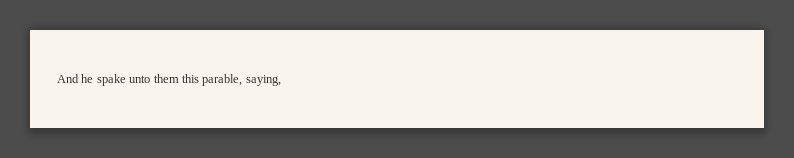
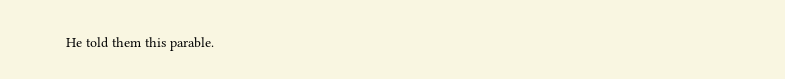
[57,74,281,86] And he spake unto them this parable, saying, -> [66,37,214,51] He told them this parable.

